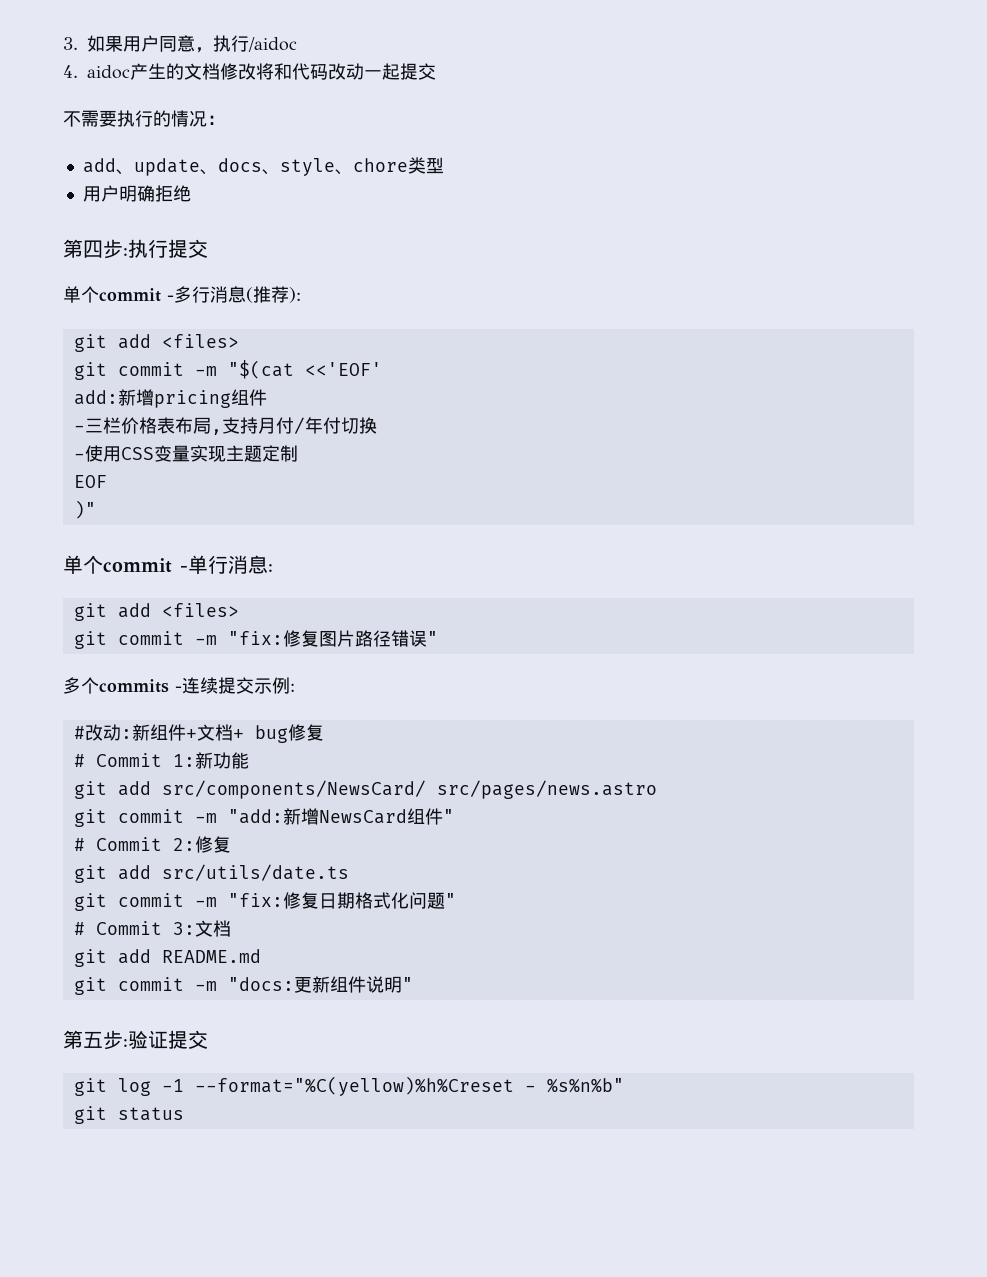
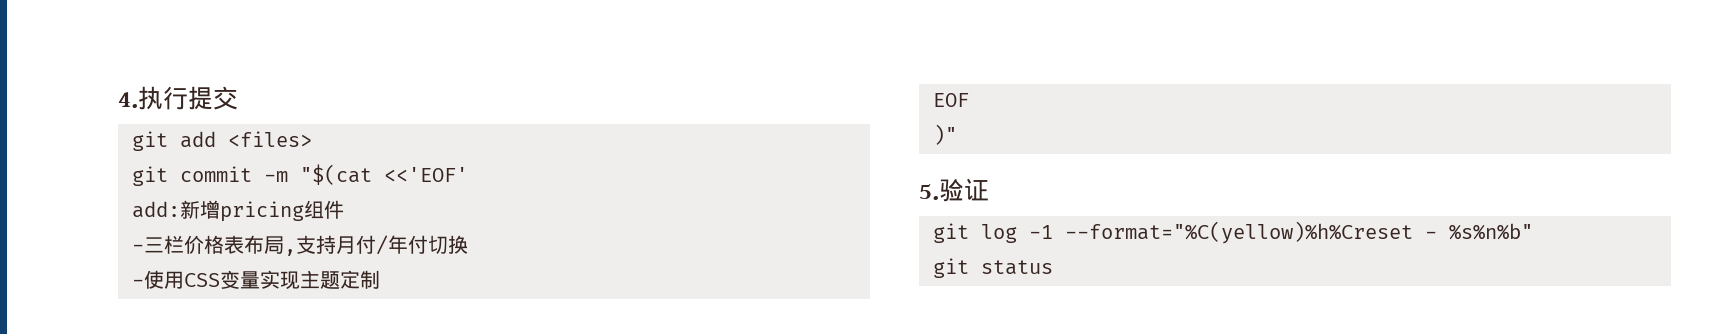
[63,35,297,53] [63,63,436,80] [63,110,225,127] [82,157,444,176] [82,185,191,202] [63,239,208,259] [63,286,301,303] 3.如果用户同意，执行/aidoc // 4. aidoc产生的文档修改将和代码改动一起提交 // 不需要执行的情况： // add、update、docs、style、chore类型 // 用户明确拒绝 // 第四步:执行提交 // 单个commit -多行消息(推荐): -> [118,86,238,110] 4.执行提交
[63,555,273,574] [73,603,239,621] [73,630,438,649] [63,677,295,694] [73,724,324,743] [73,752,249,769] [73,780,657,799] [73,808,454,827] [73,836,231,853] [73,864,349,883] [73,892,456,911] [73,920,231,937] [73,949,261,967] [73,976,413,995] [63,1030,128,1050] 单个commit -单行消息: // git add <files> // git commit -m "fix:修复图片路径错误" // 多个commits -连续提交示例: // #改动:新组件+文档+ bug修复 // # Commit 1:新功能 // git add src/components/NewsCard/ src/pages/news.astro // git commit -m "add:新增NewsCard组件" // # Commit 2:修复 // git add src/utils/date.ts // git commit -m "fix:修复日期格式化问题" // # Commit 3:文档 // git add README.md // git commit -m "docs:更新组件说明" // 第五步: -> [919,184,939,200] 5.
[168,1030,208,1049] 提交 -> (989, 189) none

